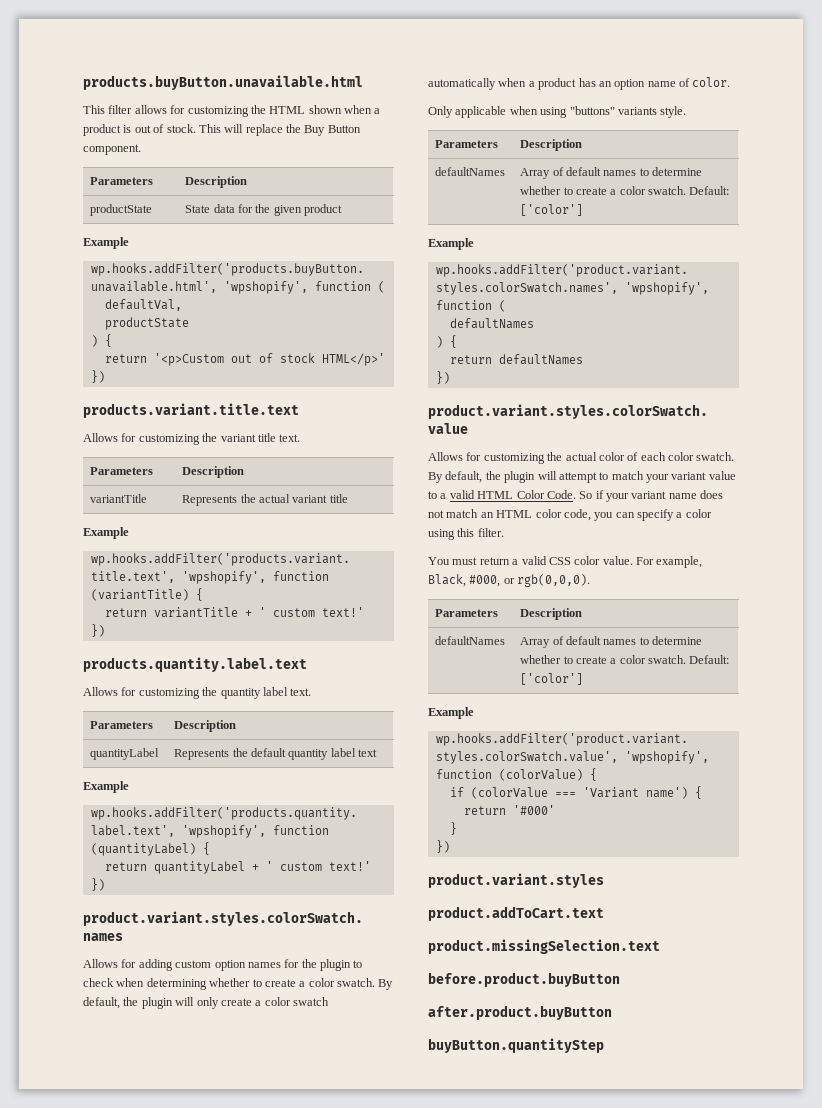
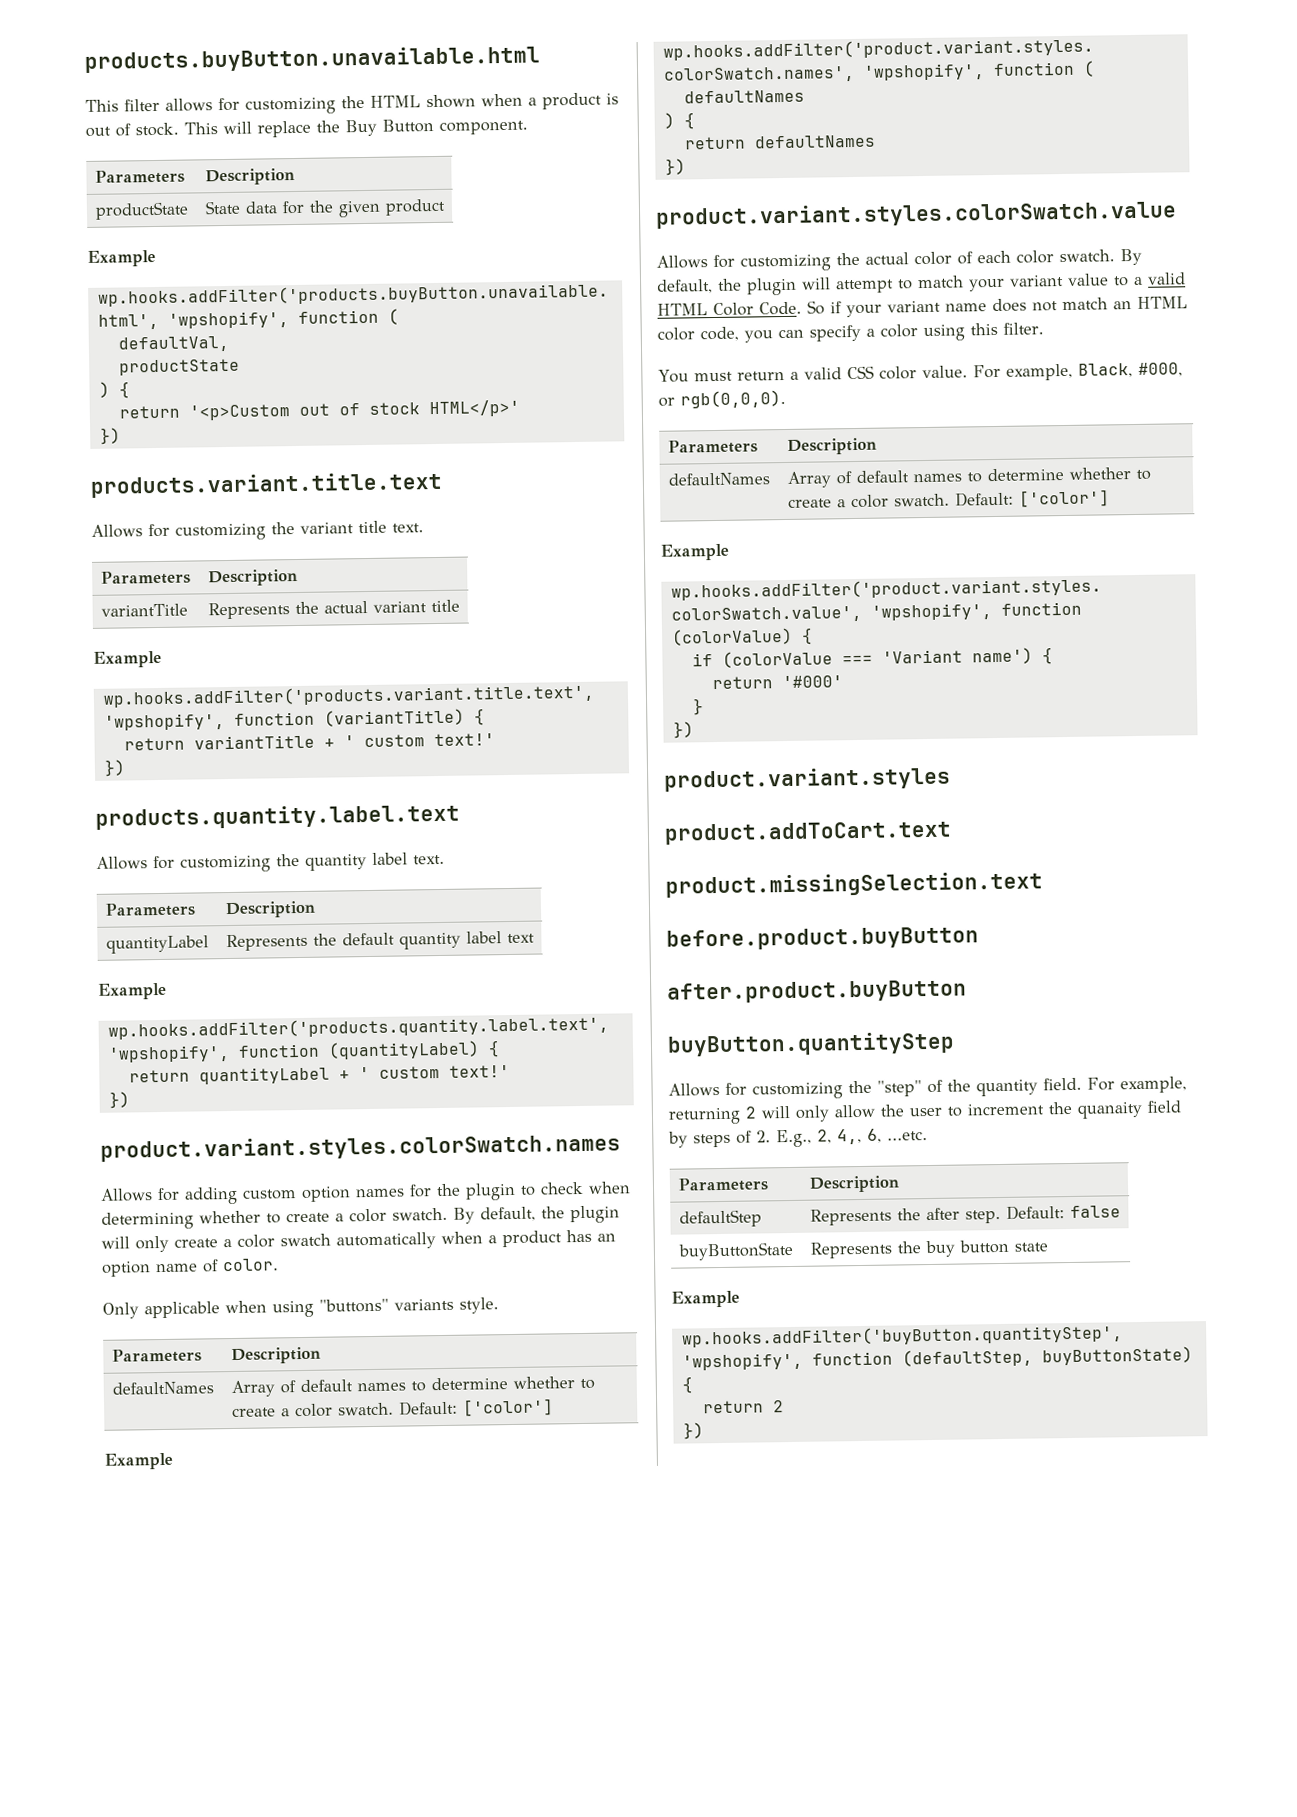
(604, 1045) none -> [668,1076,1187,1100] [668,1100,1181,1125] [668,1128,928,1148] [677,1177,769,1192] [808,1175,900,1193] [678,1209,762,1228] [809,1205,1121,1226] [677,1241,794,1261] [809,1239,1048,1259] [671,1290,740,1308] [681,1324,1123,1348] [681,1346,1193,1371] [681,1376,693,1394] [702,1400,784,1414] [682,1422,704,1440] // Allows for customizing the "step" of the quantity field. For example, returning 2 will only allow the user to increment the quanaity field by steps of 2. E.g., 2, 4,, 6, ...etc. // Parameters | Description // defaultStep | Represents the after step. Default: false // buyButtonState | Represents the buy button state // Example // wp.hooks.addFilter('buyButton.quantityStep', 'wpshopify', function (defaultStep, buyButtonState) { // return 2 // })

